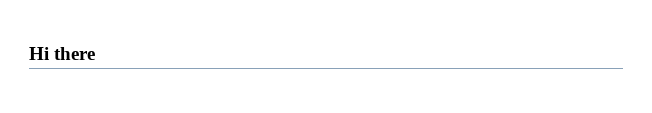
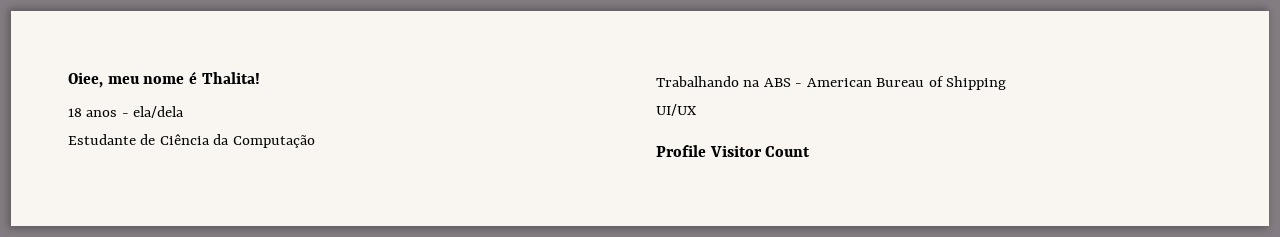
[29,47,96,60] Hi there -> [68,71,260,88] [68,106,185,118] [68,134,315,148] [656,76,1007,90] [656,104,697,116] [656,145,811,157] Oiee, meu nome é Thalita! // 18 anos - ela/dela // Estudante de Ciência da Computação // Trabalhando na ABS - American Bureau of Shipping // UI/UX // Profile Visitor Count

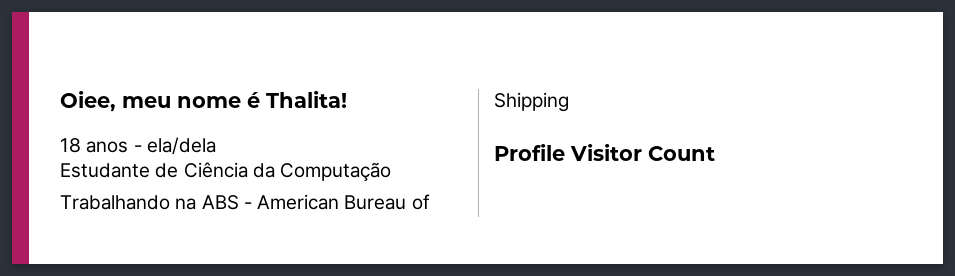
[656,104,697,116] // UI/UX -> (569, 102) none

